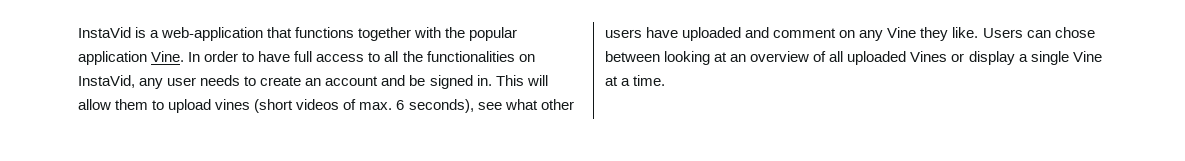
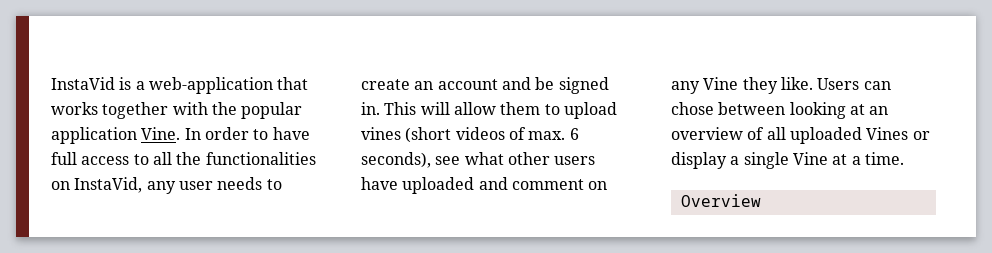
[295,27,355,38] functions -> [51,102,98,115] works
(666, 80) none -> [680,194,761,207] // Overview

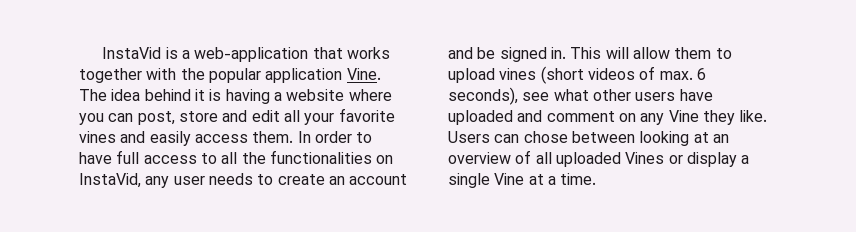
(181, 133) none -> [79,89,392,104] [79,108,395,125] [79,131,294,146] The idea behind it is having a website where you can post, store and edit all your favorite vines and easily access them.
[680,194,761,207] // Overview -> (597, 179) none

